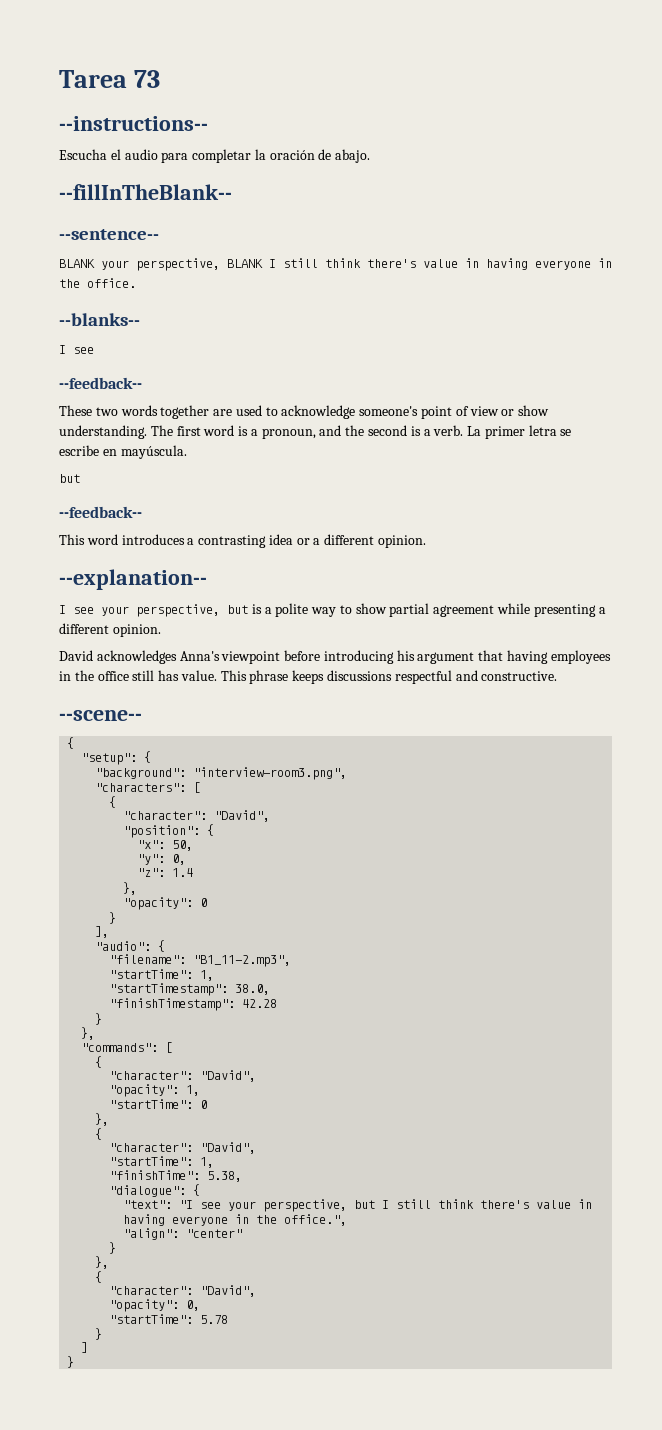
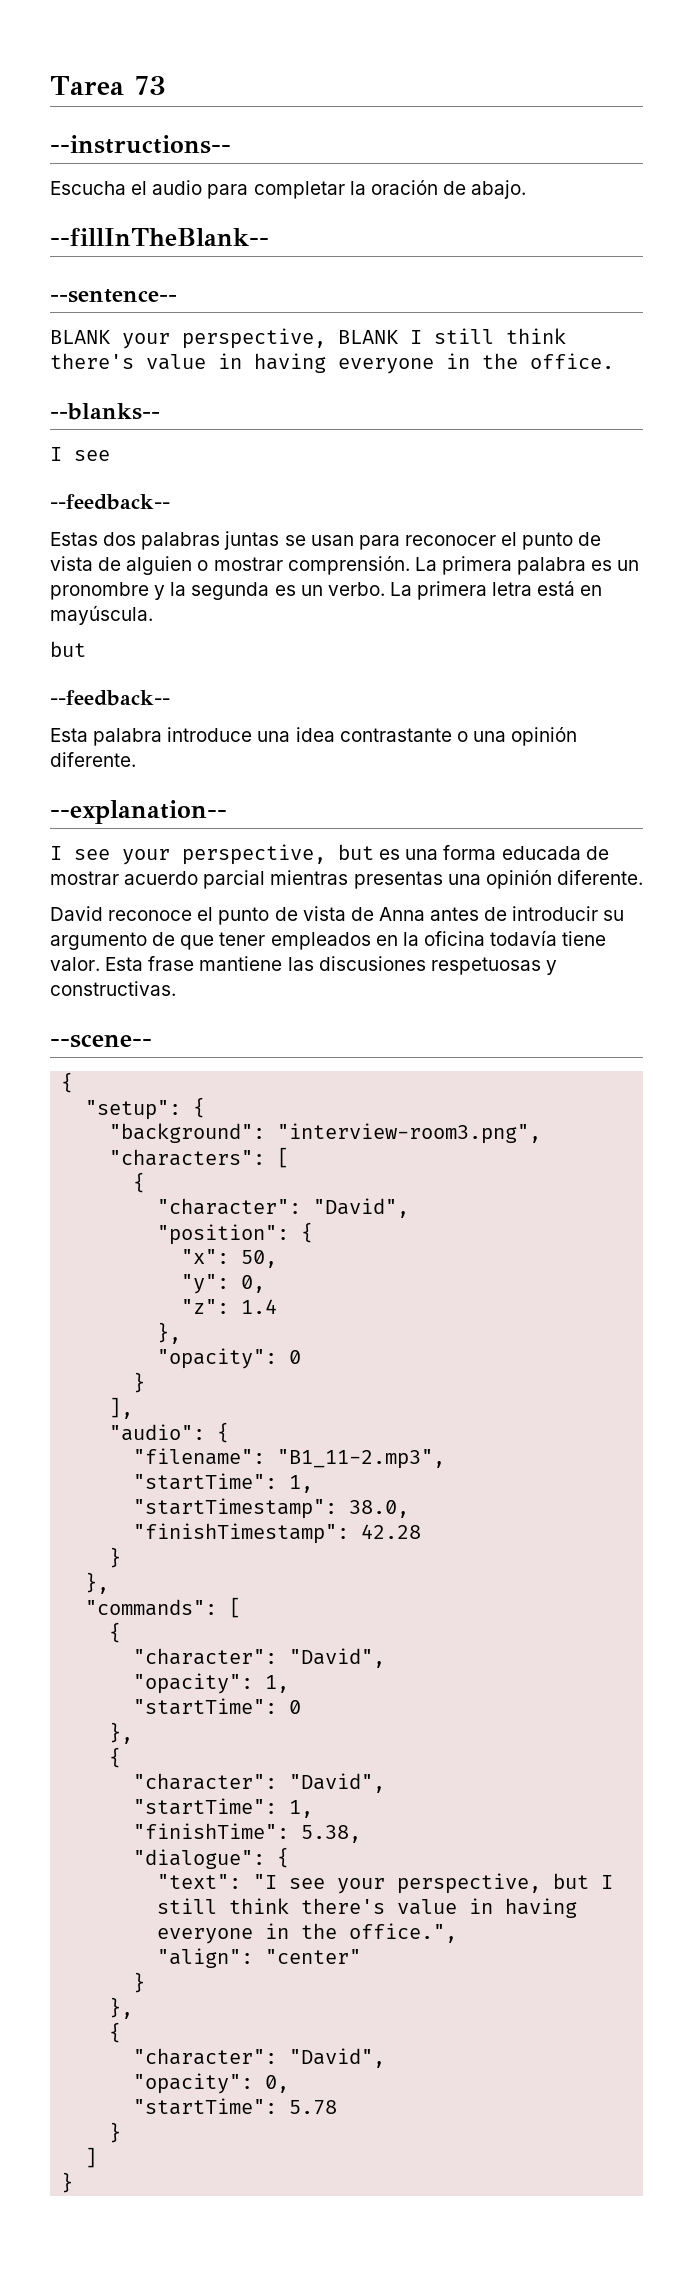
[59,405,550,419] [59,425,572,439] [59,445,187,459] [59,474,80,483] [59,506,142,518] [59,534,427,548] These two words together are used to acknowledge someone's point of view or show understanding. The first word is a pronoun, and the second is a verb. La primer letra se escribe en mayúscula. // but // --feedback-- // This word introduces a contrasting idea or a different opinion. -> [50,531,602,550] [50,556,640,575] [50,581,603,600] [50,605,153,625] [50,641,86,657] [50,690,170,706] [50,727,578,746] [50,752,136,767] Estas dos palabras juntas se usan para reconocer el punto de vista de alguien o mostrar comprensión. La primera palabra es un pronombre y la segunda es un verbo. La primera letra está en mayúscula. // but // --feedback-- // Esta palabra introduce una idea contrastante o una opinión diferente.
[251,603,606,617] [59,623,161,637] [59,650,611,664] [59,670,558,684] is a polite way to show partial agreement while presenting a different opinion. // David acknowledges Anna's viewpoint before introducing his argument that having employees in the office still has value. This phrase keeps discussions respectful and constructive. -> [379,845,609,860] [50,870,643,889] [50,906,625,925] [50,930,607,950] [50,956,557,975] [50,981,176,996] es una forma educada de mostrar acuerdo parcial mientras presentas una opinión diferente. // David reconoce el punto de vista de Anna antes de introducir su argumento de que tener empleados en la oficina todavía tiene valor. Esta frase mantiene las discusiones respetuosas y constructivas.

